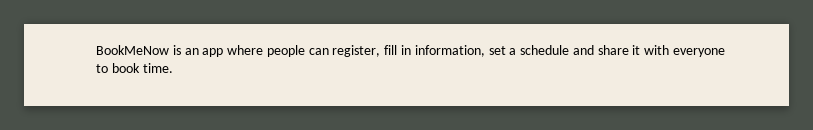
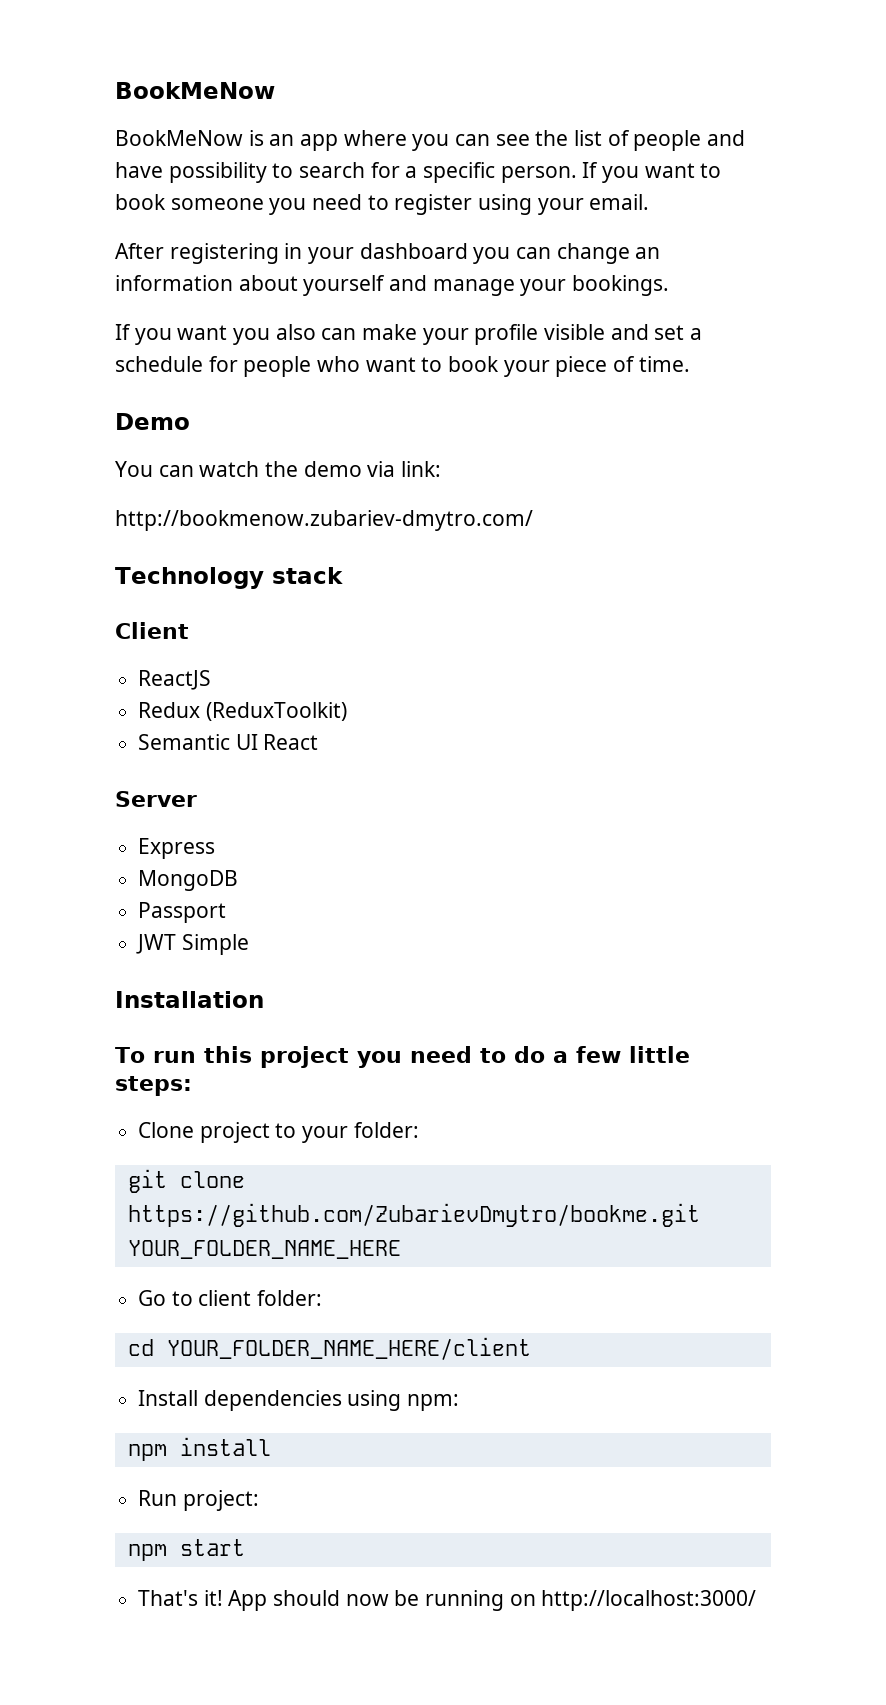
[96,45,169,55] BookMeNow -> [115,82,275,99] [115,130,243,146] BookMeNow // BookMeNow
[266,45,726,57] [96,63,173,73] people can register, fill in information, set a schedule and share it with everyone to book time. -> [412,130,746,151] [115,162,722,183] [115,194,650,215] [115,243,661,264] [115,275,670,296] [115,324,703,345] [115,356,690,377] [115,413,190,430] [115,461,442,477] [115,510,533,531] [115,567,343,589] [115,622,189,639] [138,670,212,690] [138,702,347,721] [138,734,319,750] [115,791,197,807] [138,838,216,859] [138,870,239,891] [138,902,227,923] [136,934,249,955] [115,991,264,1008] [115,1046,690,1068] [115,1076,192,1096] [138,1122,419,1143] [127,1169,245,1193] [127,1203,700,1227] [127,1240,401,1259] [138,1290,323,1306] [127,1337,531,1360] [138,1390,460,1411] [127,1437,271,1461] [138,1490,259,1511] [127,1539,245,1561] [138,1590,757,1611] you can see the list of people and have possibility to search for a specific person. If you want to book someone you need to register using your email. // After registering in your dashboard you can change an information about yourself and manage your bookings. // If you want you also can make your profile visible and set a schedule for people who want to book your piece of time. // Demo // You can watch the demo via link: // http://bookmenow.zubariev-dmytro.com/ // Technology stack // Client // ReactJS // Redux (ReduxToolkit) // Semantic UI React // Server // Express // MongoDB // Passport // JWT Simple // Installation // To run this project you need to do a few little steps: // Clone project to your folder: // git clone https://github.com/ZubarievDmytro/bookme.git YOUR_FOLDER_NAME_HERE // Go to client folder: // cd YOUR_FOLDER_NAME_HERE/client // Install dependencies using npm: // npm install // Run project: // npm start // That's it! App should now be running on http://localhost:3000/

